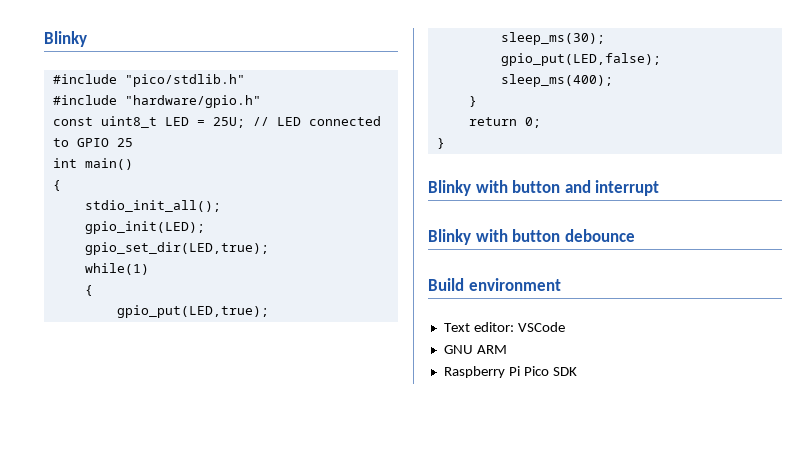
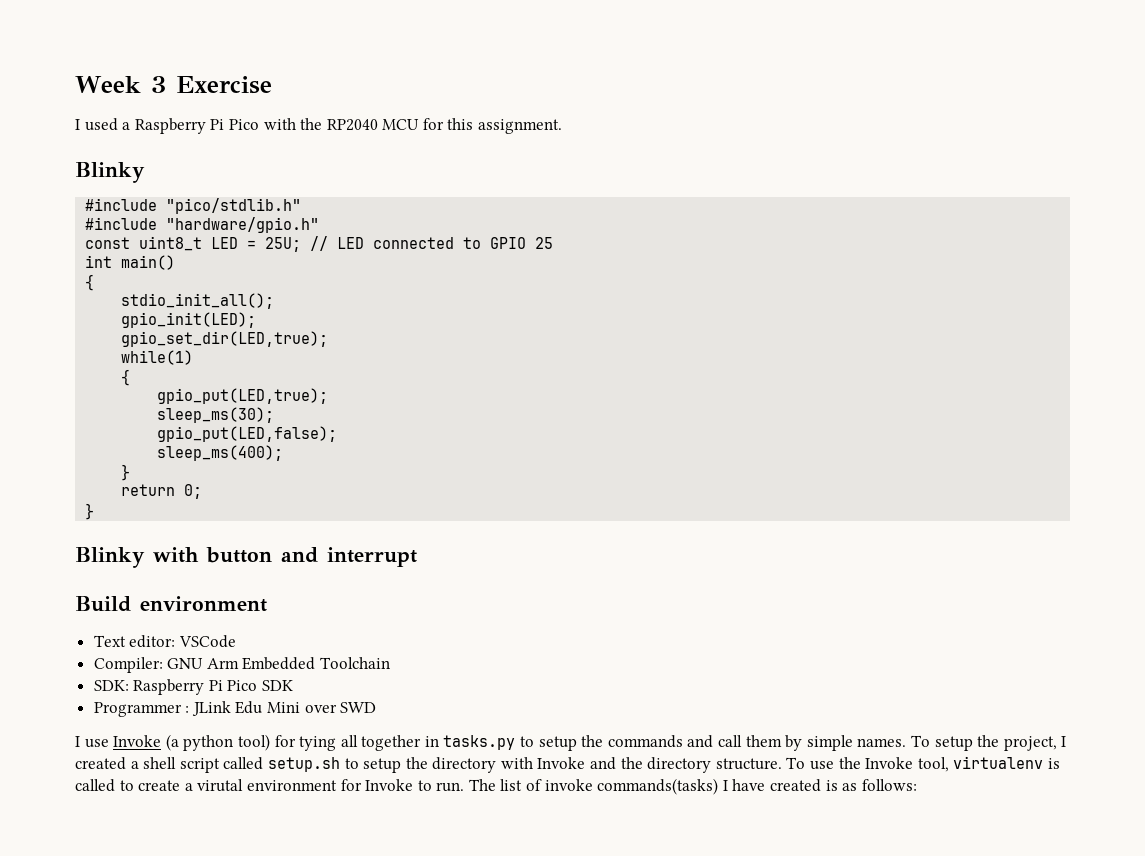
(44, 39) none -> [75,76,272,94] [75,118,563,134] Week 3 Exercise // I used a Raspberry Pi Pico with the RP2040 MCU for this assignment. //
[428,229,635,245] // Blinky with button debounce -> (417, 557) none
[443,345,507,354] [443,366,577,378] GNU ARM // Raspberry Pi Pico SDK -> [93,657,391,673] [93,679,294,695] [93,701,377,717] [75,734,1067,751] [75,756,1060,773] [75,778,917,795] Compiler: GNU Arm Embedded Toolchain // SDK: Raspberry Pi Pico SDK // Programmer : JLink Edu Mini over SWD // I use Invoke (a python tool) for tying all together in tasks.py to setup the commands and call them by simple names. To setup the project, I created a shell script called setup.sh to setup the directory with Invoke and the directory structure. To use the Invoke tool, virtualenv is called to create a virutal environment for Invoke to run. The list of invoke commands(tasks) I have created is as follows:

